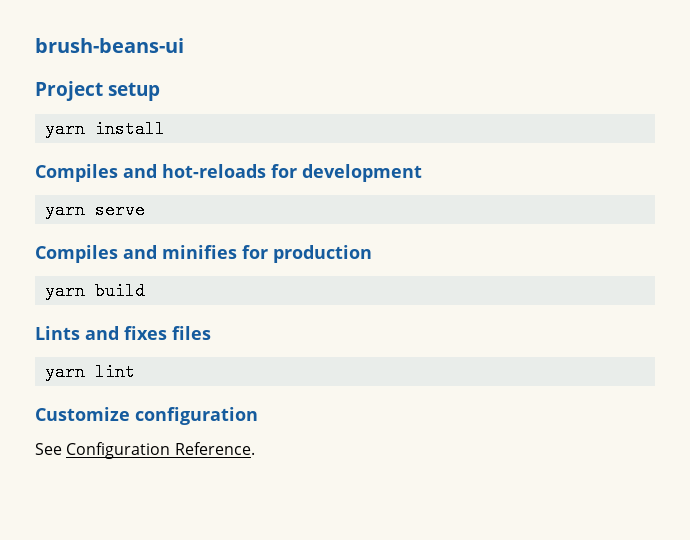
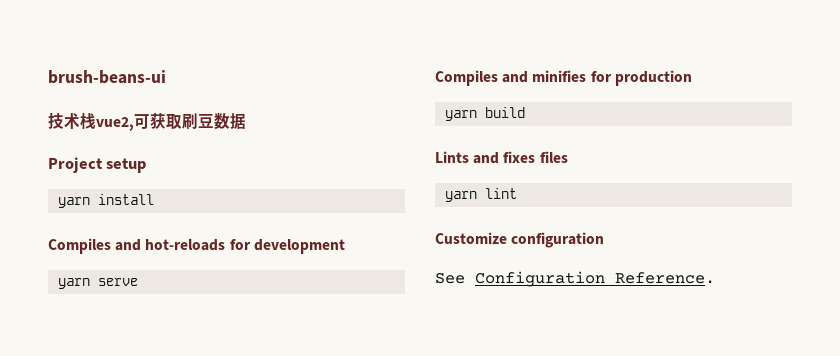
(184, 45) none -> [48,112,246,131] // 技术栈vue2,可获取刷豆数据

